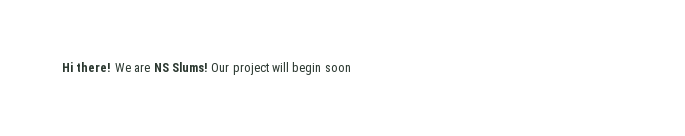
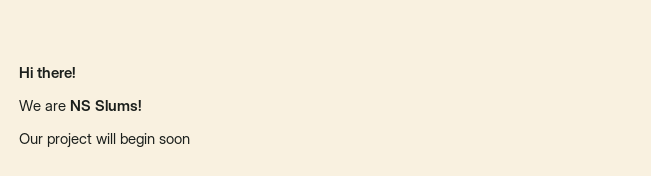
(112, 67) none -> (77, 72) //
(208, 67) none -> (143, 105) //

